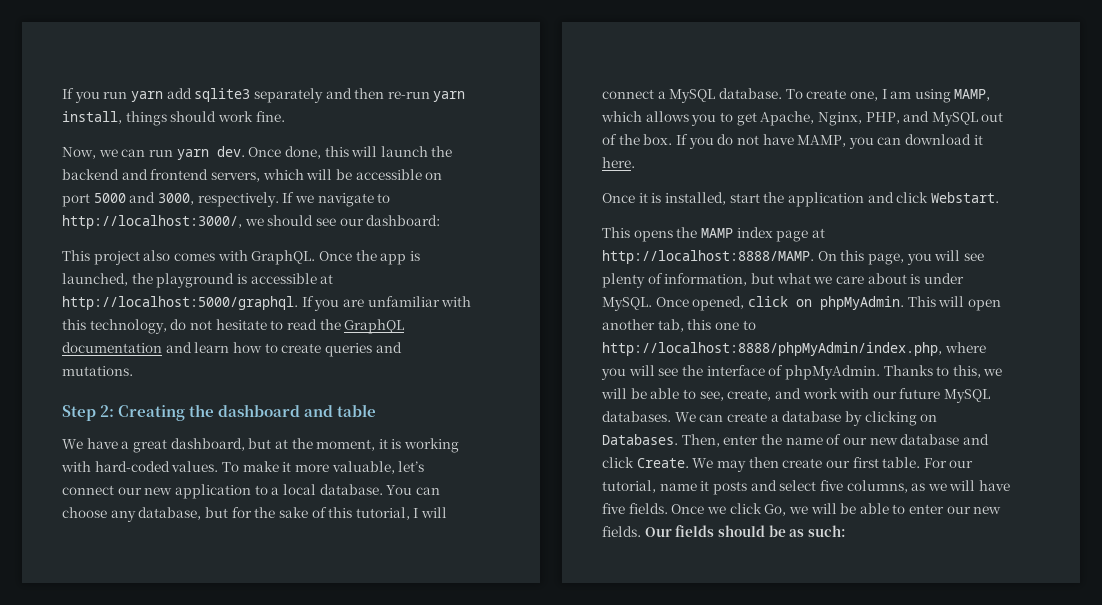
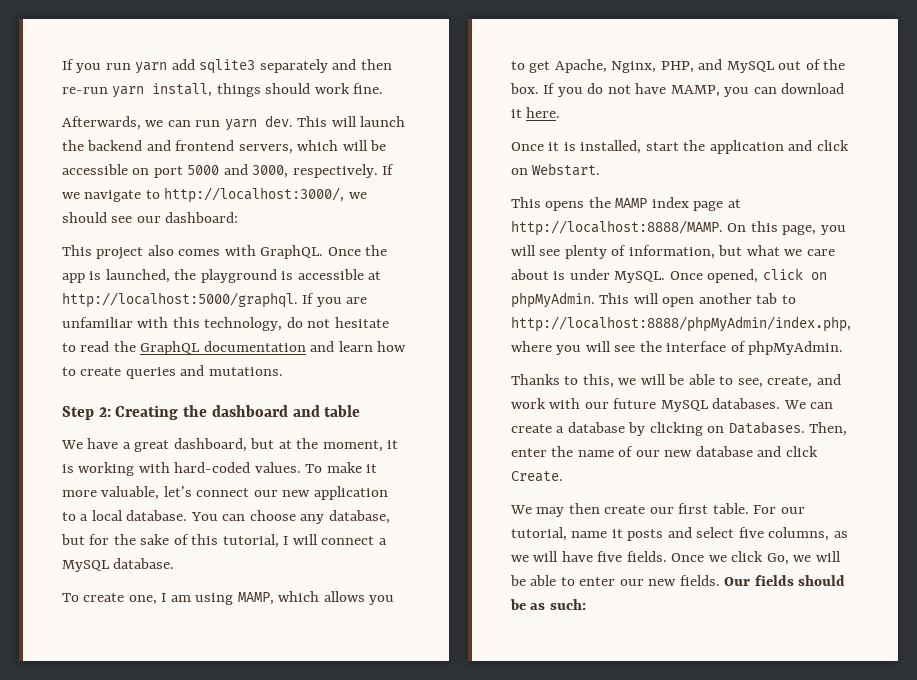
[62,147,96,159] Now, -> [62,116,141,130] Afterwards,
[248,146,349,159] Once done, this -> [297,116,328,127] This
(782, 93) none -> (175, 563) //
(929, 197) none -> [511,168,528,175] on
[657,319,739,332] tab, this one -> [756,293,778,304] tab
(880, 372) none -> (844, 348) //
(689, 463) none -> (563, 476) //

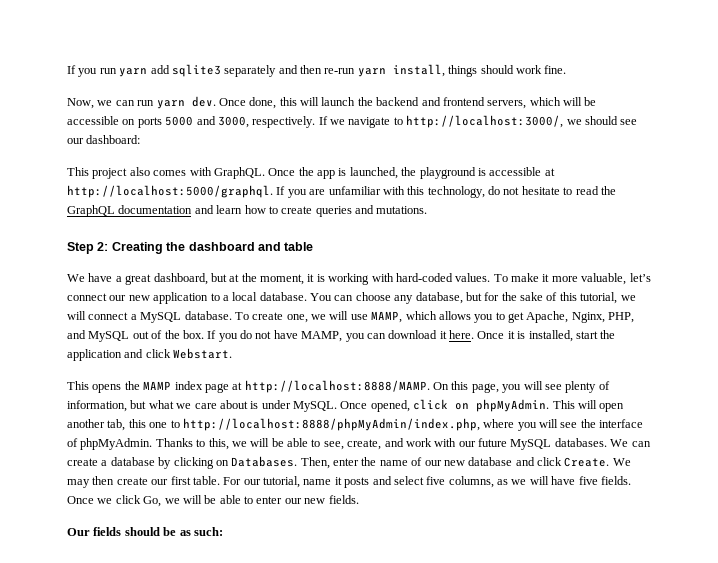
[62,116,141,130] Afterwards, -> [67,98,94,109] Now,
[297,116,328,127] This -> [218,97,297,109] Once done, this
[153,166,183,178] port -> [137,117,162,128] ports
[283,536,289,545] I -> [620,295,636,301] we
(175, 563) // -> (232, 315) none
[161,593,234,605] I am using -> [311,311,368,320] we will use
(561, 112) // -> (474, 334) none
[511,168,528,175] on -> (171, 353) none
[756,293,778,304] tab -> [107,419,168,431] tab, this one
(844, 348) // -> (153, 444) none
(563, 476) // -> (610, 462) none
(720, 580) none -> (359, 499) //

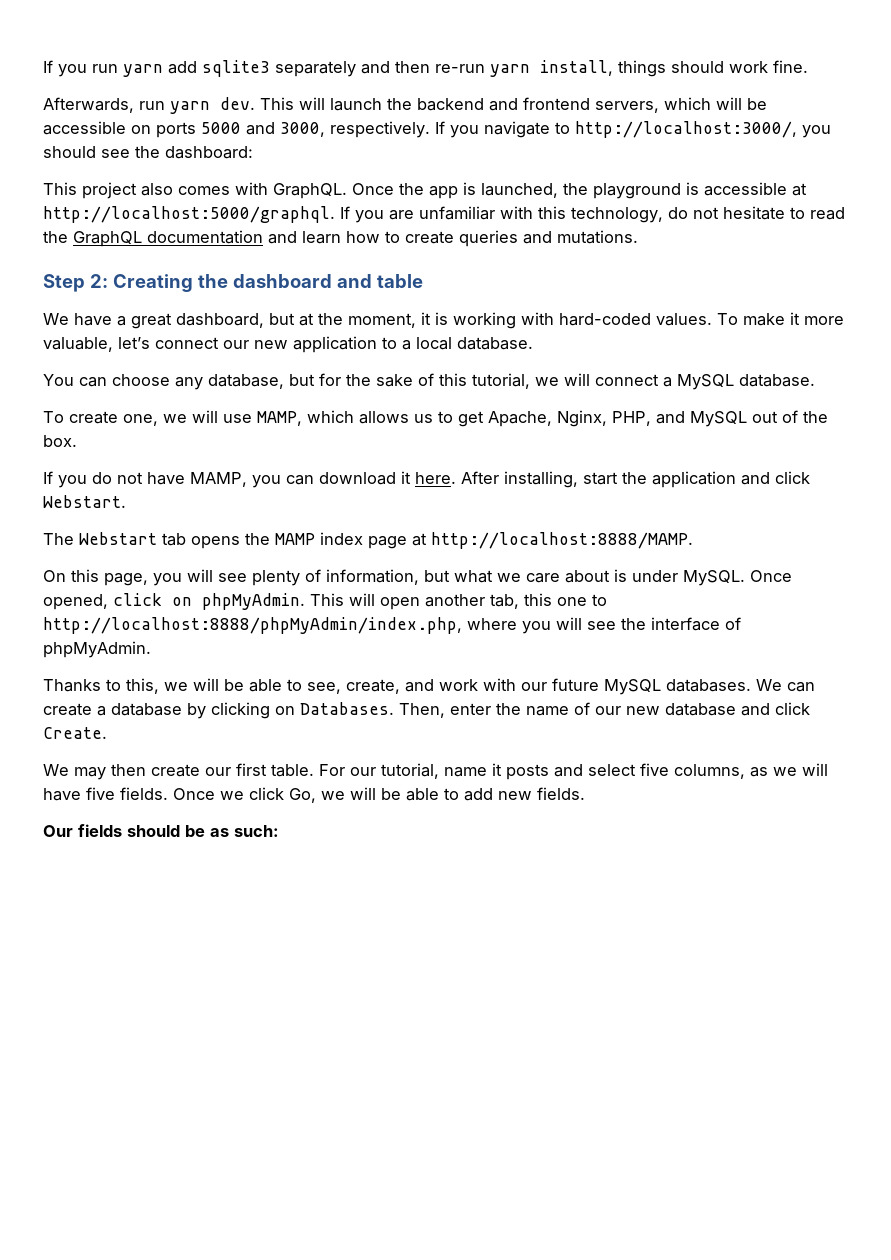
[67,96,297,109] Now, we can run yarn dev. Once done, this -> [43,97,294,114] Afterwards, run yarn dev. This
[330,119,345,125] we -> [450,125,479,138] you
[566,119,582,125] we -> [802,125,831,138] you
[67,138,84,144] our -> [135,146,160,158] the
(307, 296) none -> (533, 343) //
(232, 315) none -> (815, 380) //
[474,314,494,323] you -> [414,414,433,423] us
(204, 334) none -> (77, 441) //
[477,330,573,342] Once it is installed, -> [461,471,578,488] After installing,
[67,381,89,390] This -> [43,532,186,546] The Webstart tab
(430, 386) none -> (693, 540) //
(153, 444) none -> (151, 649) //
(610, 462) none -> (107, 733) //
[256,496,302,504] enter our -> [464,788,493,801] add

